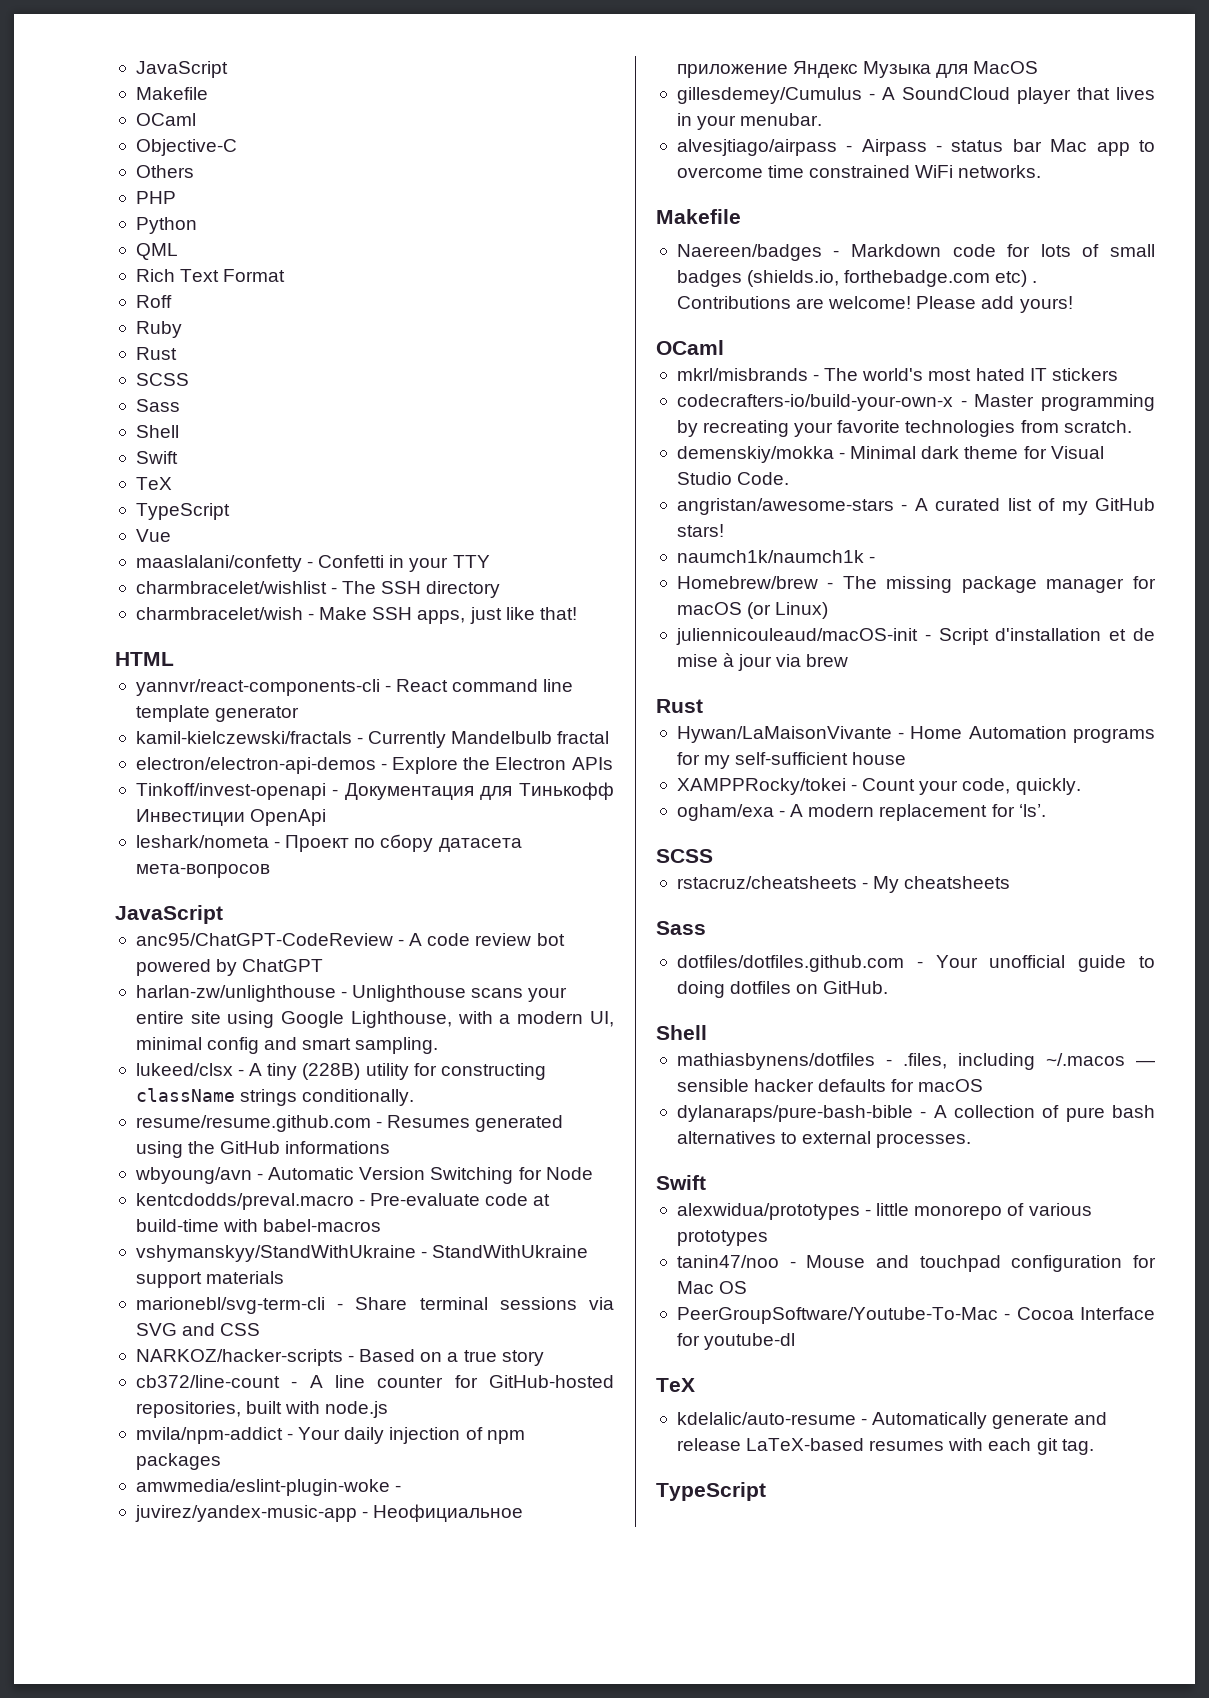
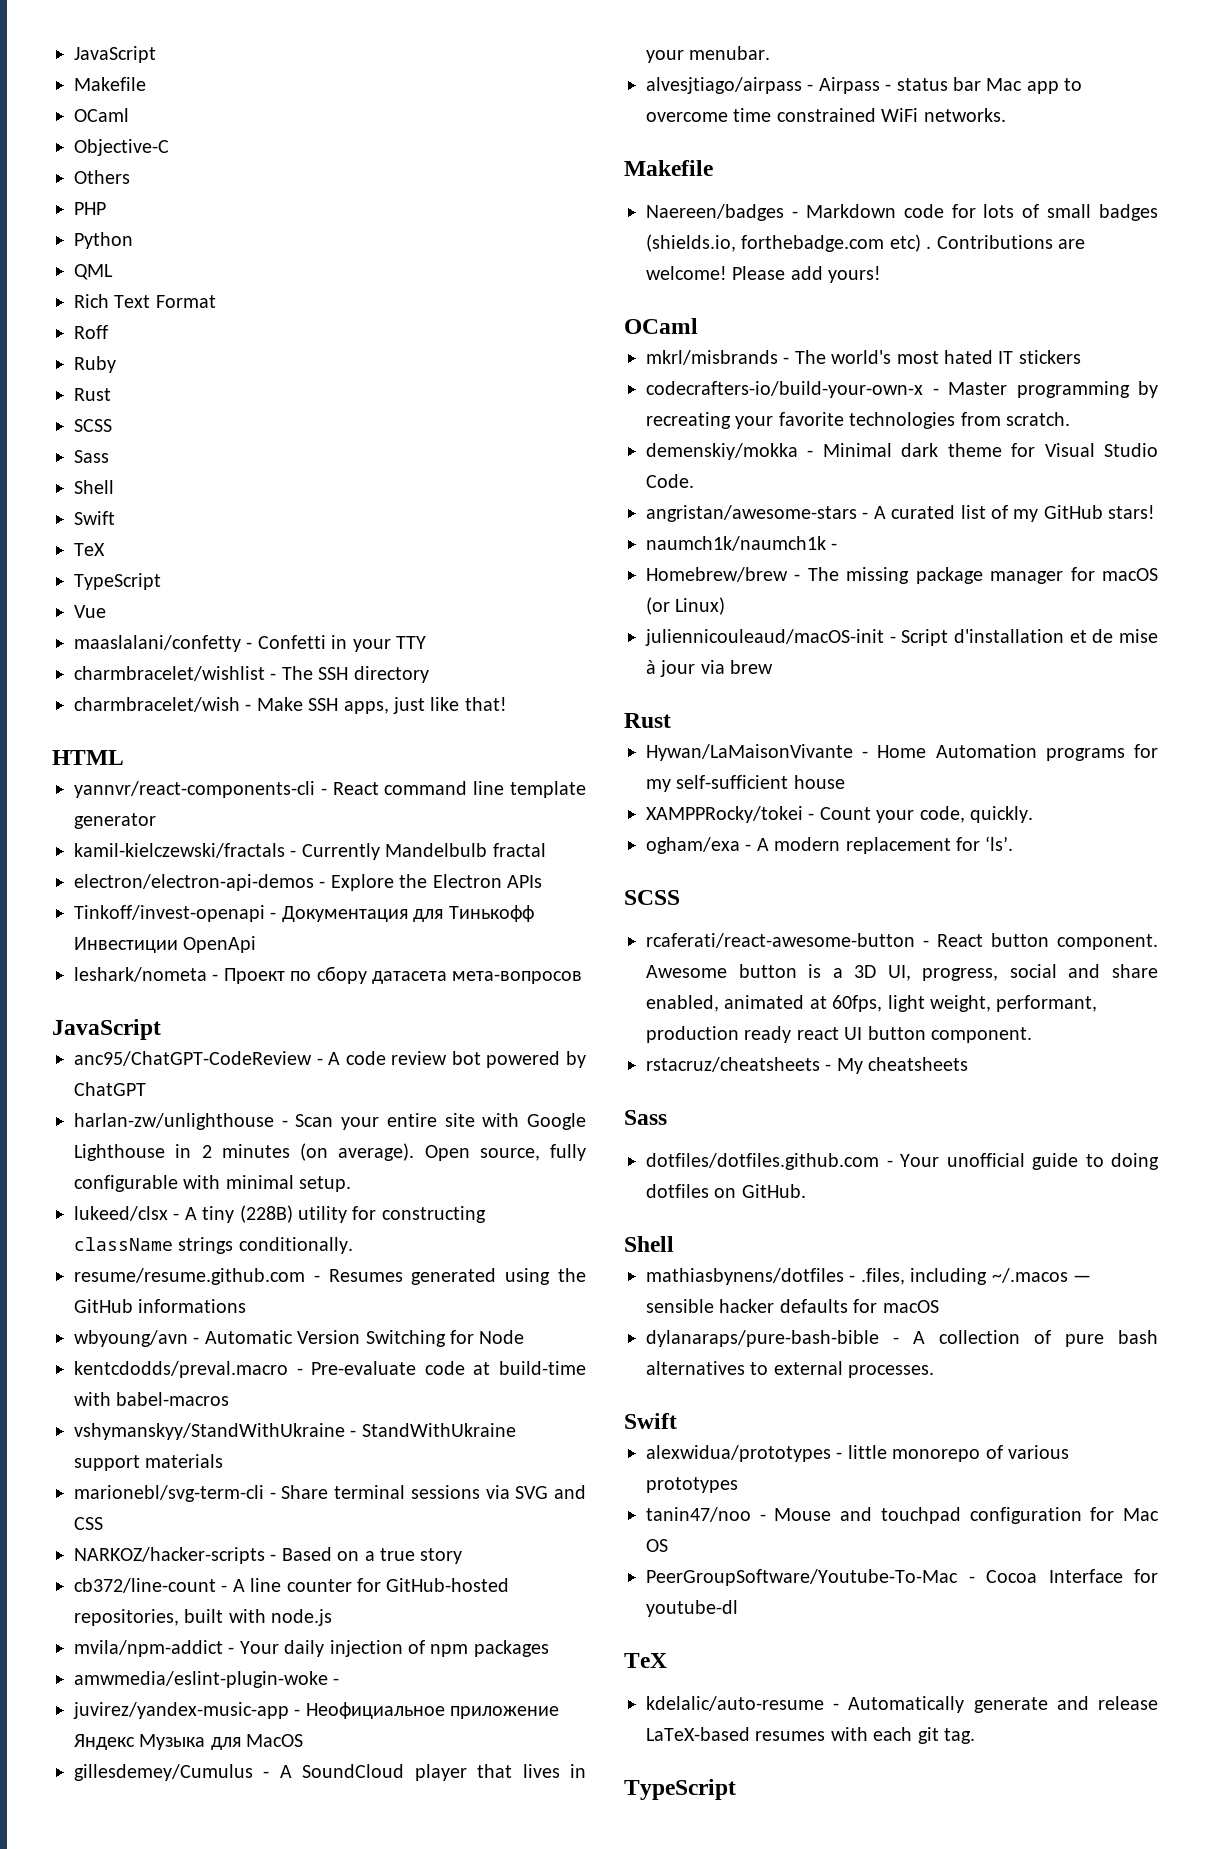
[352,985,524,1002] Unlighthouse scans -> [295,1114,334,1127] Scan
[227,1011,614,1028] [135,1037,439,1054] using Google Lighthouse, with a modern UI, minimal config and smart sampling. -> [482,1113,586,1130] [74,1143,586,1161] [74,1175,352,1192] with Google Lighthouse in 2 minutes (on average). Open source, fully configurable with minimal setup.
(713, 856) none -> [646,933,1158,950] [646,964,1158,981] [646,995,1098,1012] [646,1026,1032,1043] // rcaferati/react-awesome-button - React button component. Awesome button is a 3D UI, progress, social and share enabled, animated at 60fps, light weight, performant, production ready react UI button component.

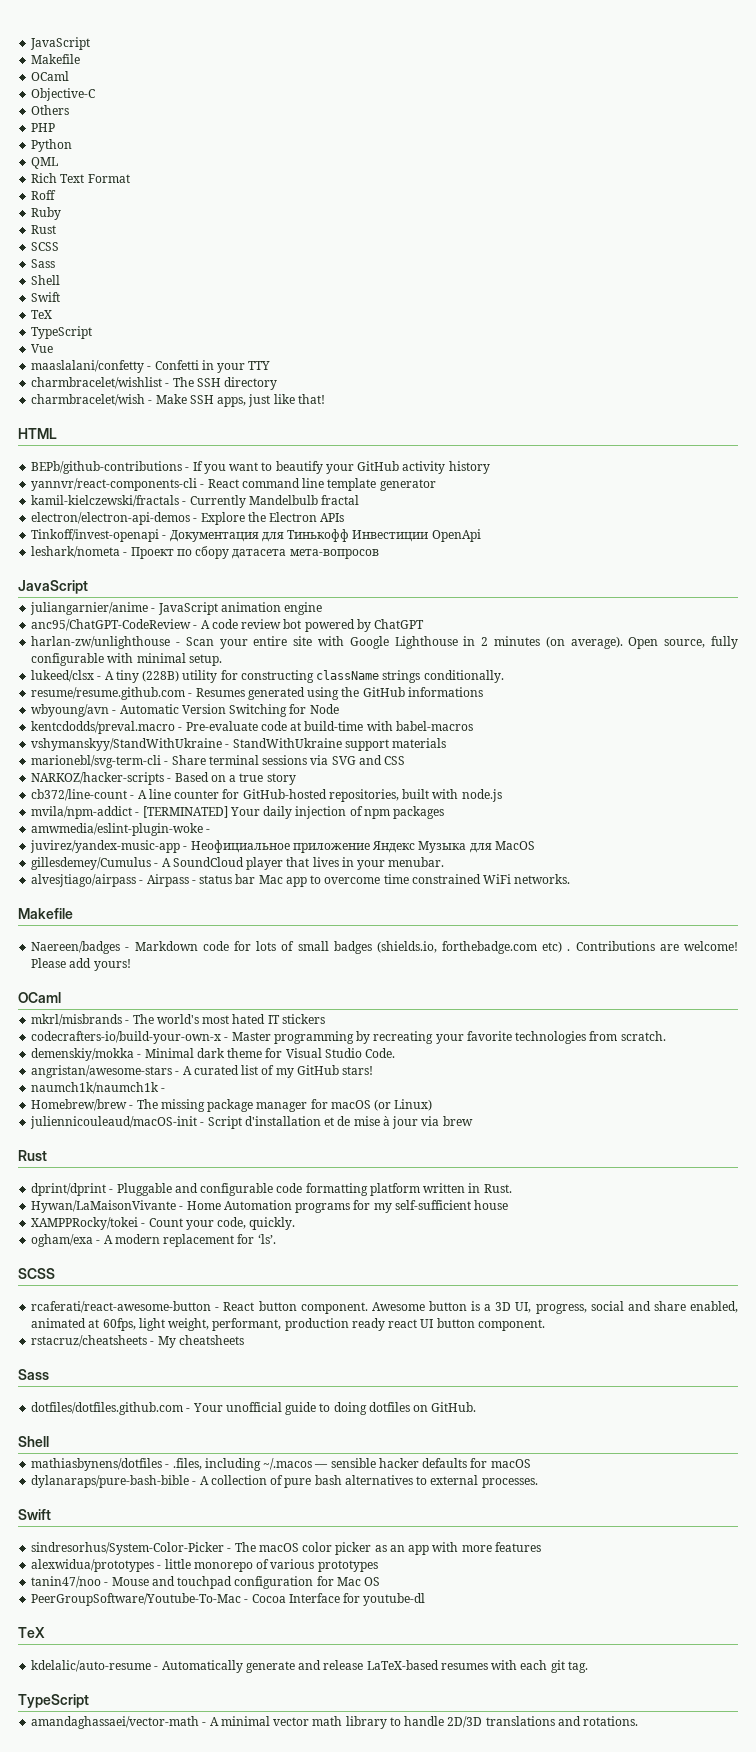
(124, 757) none -> [31,461,490,474] // BEPb/github-contributions - If you want to beautify your GitHub activity history
(161, 1029) none -> [30,602,323,615] // juliangarnier/anime - JavaScript animation engine
(235, 1650) none -> [142,806,228,818] [TERMINATED]
(671, 720) none -> [31,1183,512,1196] // dprint/dprint - Pluggable and configurable code formatting platform written in Rust.
(677, 1421) none -> [31,1542,541,1555] // sindresorhus/System-Color-Picker - The macOS color picker as an app with more features
(736, 1789) none -> [31,1716,639,1729] // amandaghassaei/vector-math - A minimal vector math library to handle 2D/3D translations and rotations.

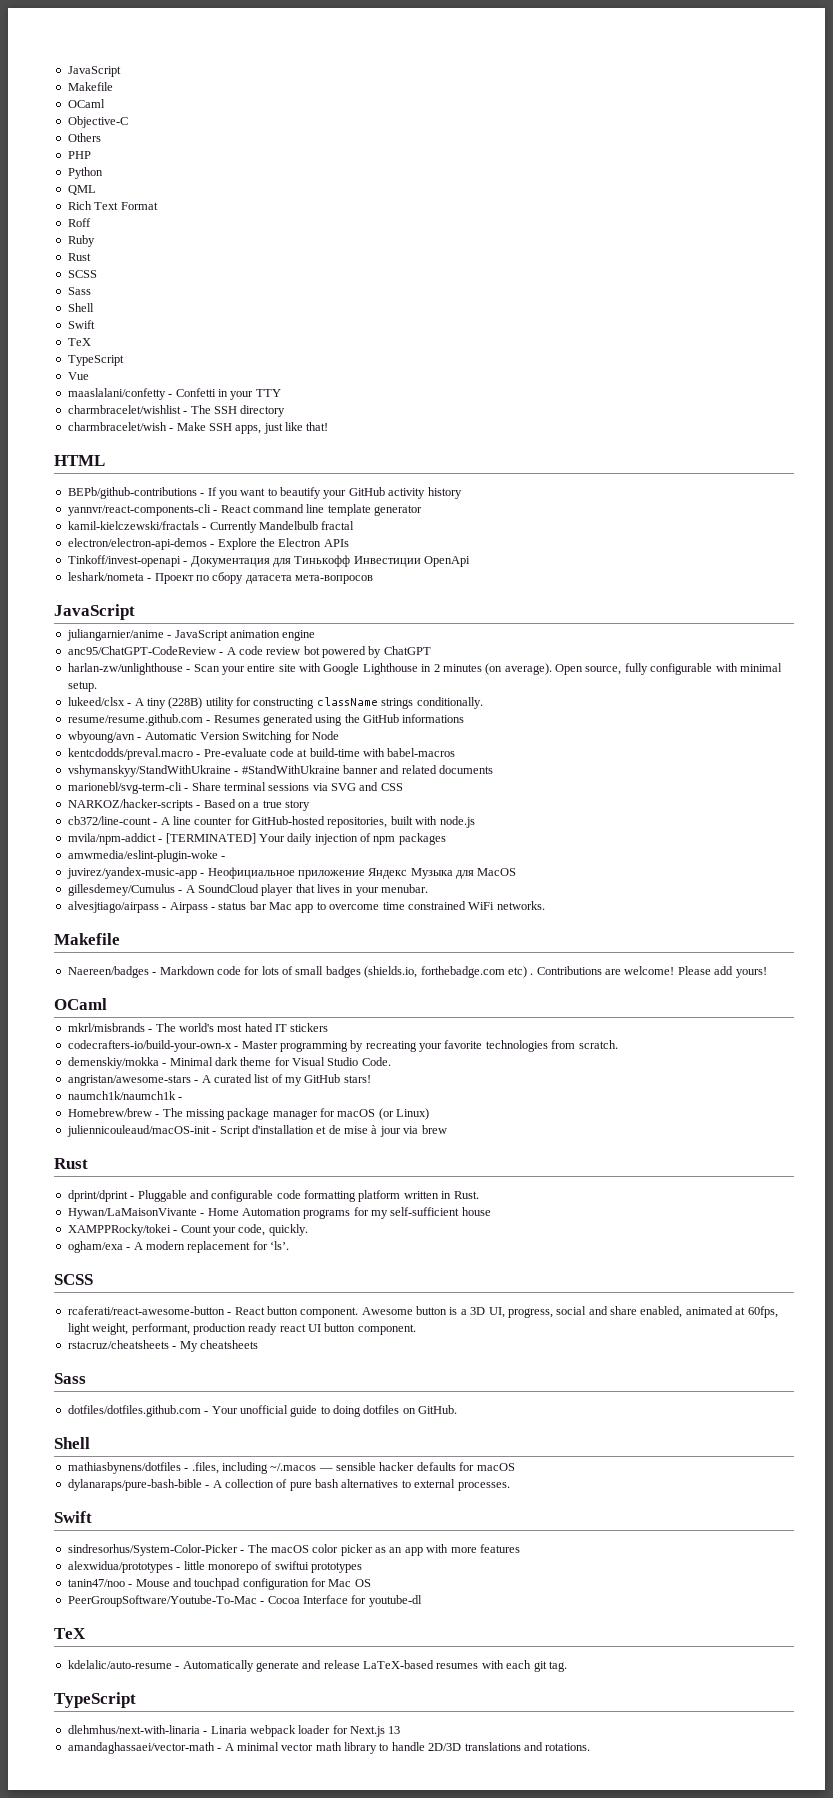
[232,738,447,751] StandWithUkraine support materials -> [241,765,493,774] #StandWithUkraine banner and related documents
[270,1559,315,1569] various -> [274,1561,309,1570] swiftui
(89, 1701) none -> [67,1725,401,1737] // dlehmhus/next-with-linaria - Linaria webpack loader for Next.js 13

